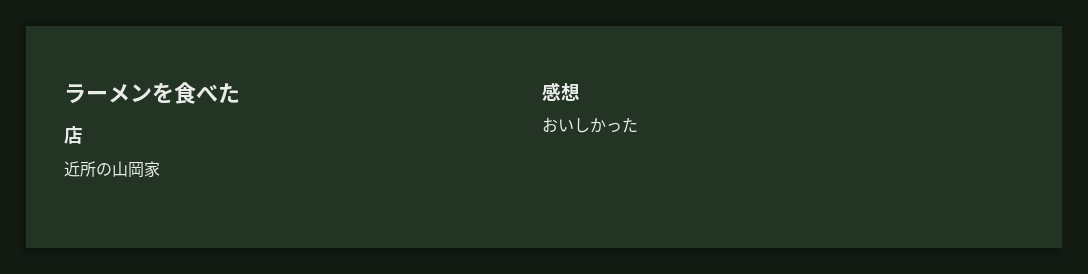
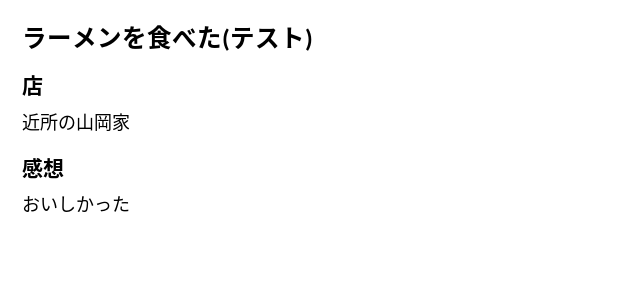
(240, 93) none -> [222,27,313,51] (テスト)

